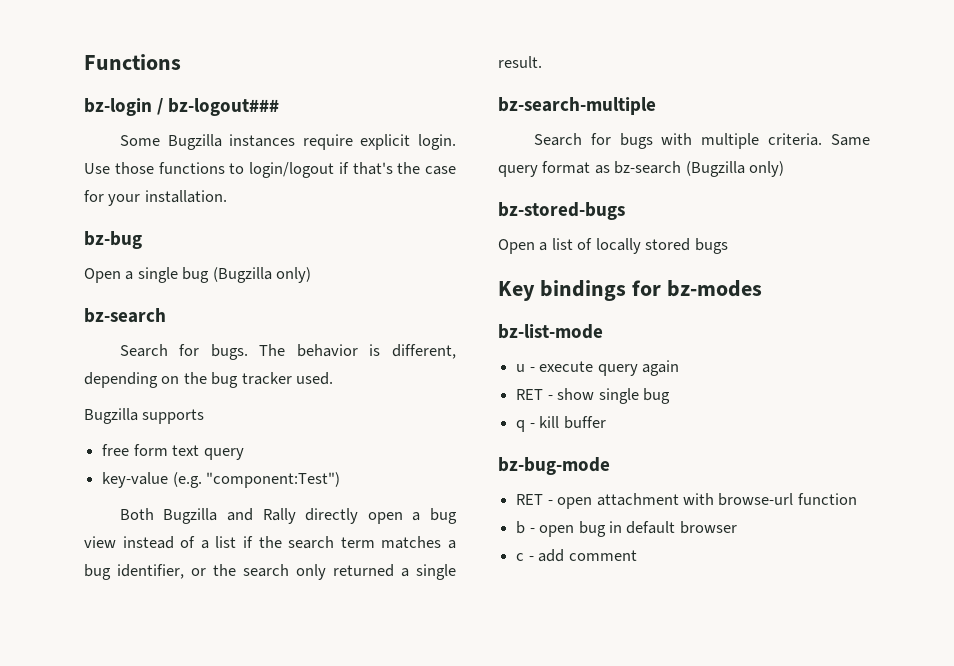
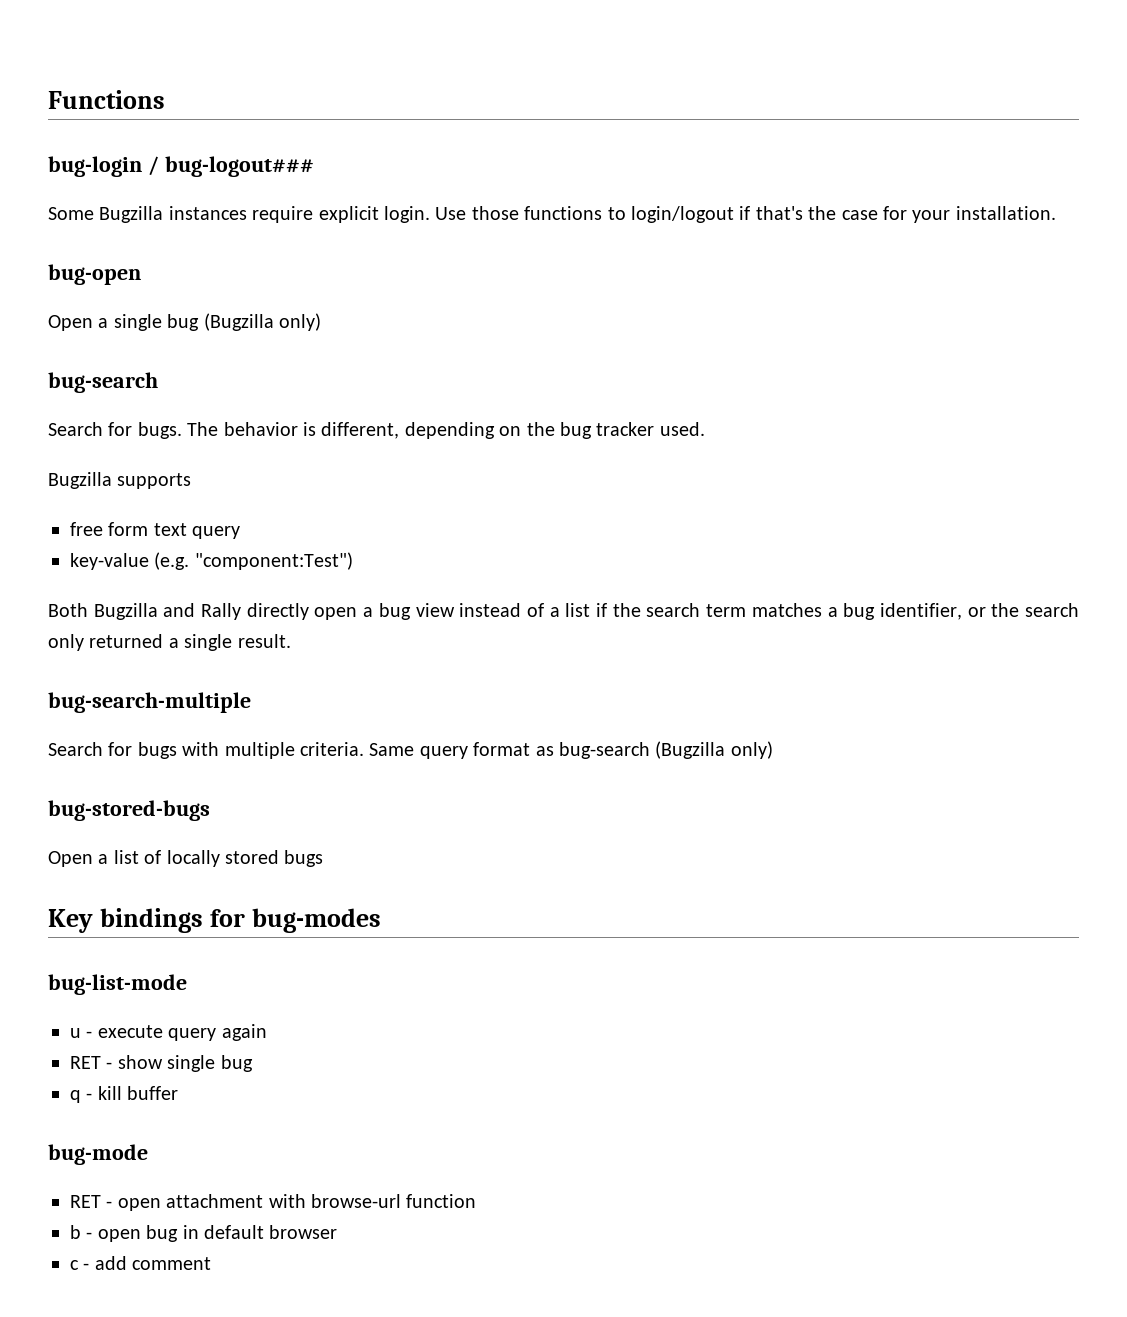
[84,98,280,116] bz-login / bz-logout### -> [48,156,314,177] bug-login / bug-logout###
[84,231,142,249] bz-bug -> [48,264,141,285] bug-open
[84,308,166,323] bz-search -> [48,372,158,393] bug-search
[498,97,656,115] bz-search-multiple -> [48,692,251,713] bug-search-multiple
[614,161,785,177] [498,202,625,220] bz-search (Bugzilla only) // bz-stored-bugs -> [558,741,773,759] [48,800,210,821] bug-search (Bugzilla only) // bug-stored-bugs
[666,280,762,297] [498,324,603,339] bz-modes // bz-list-mode -> [251,908,381,933] [48,974,187,995] bug-modes // bug-list-mode
[498,457,610,475] bz-bug-mode -> [48,1144,148,1165] bug-mode

